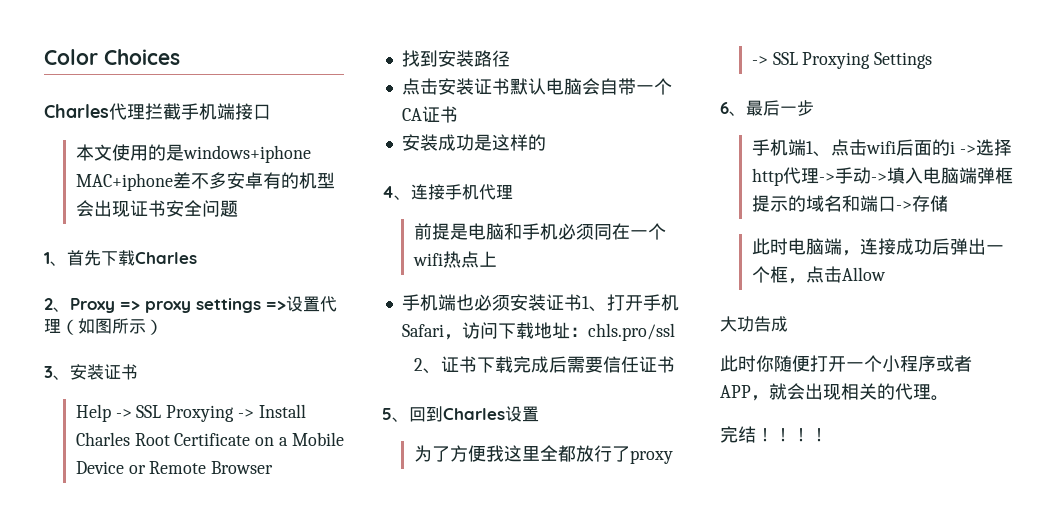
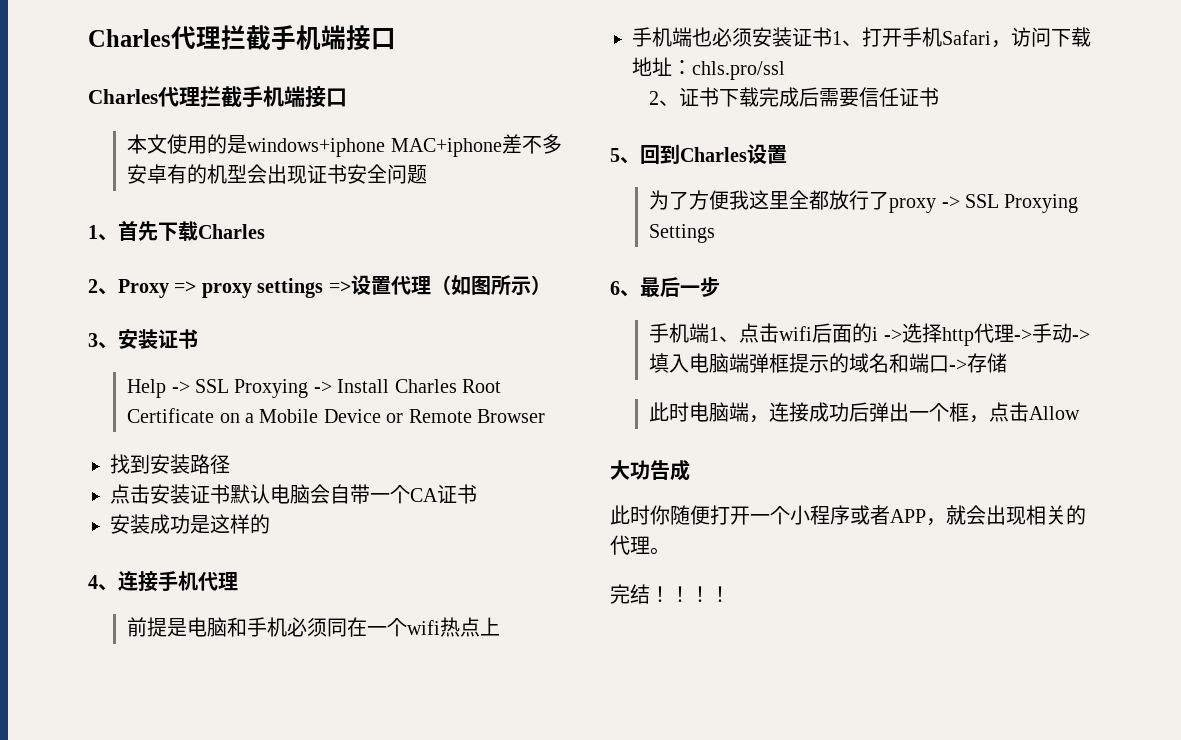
[44,49,180,65] Color Choices -> [88,25,396,50] Charles代理拦截手机端接口

